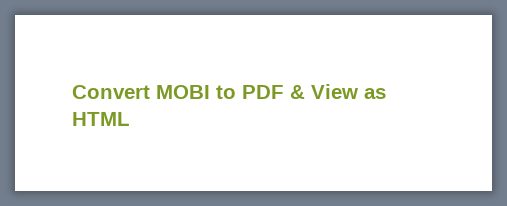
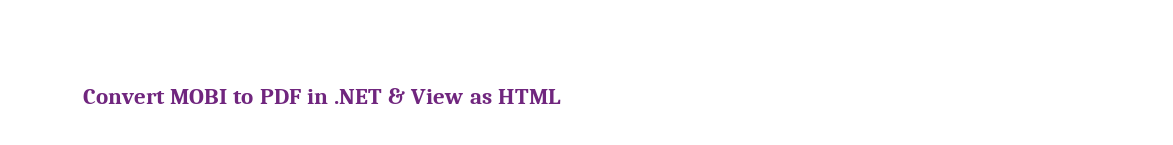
(284, 92) none -> [306,89,383,104] in .NET

